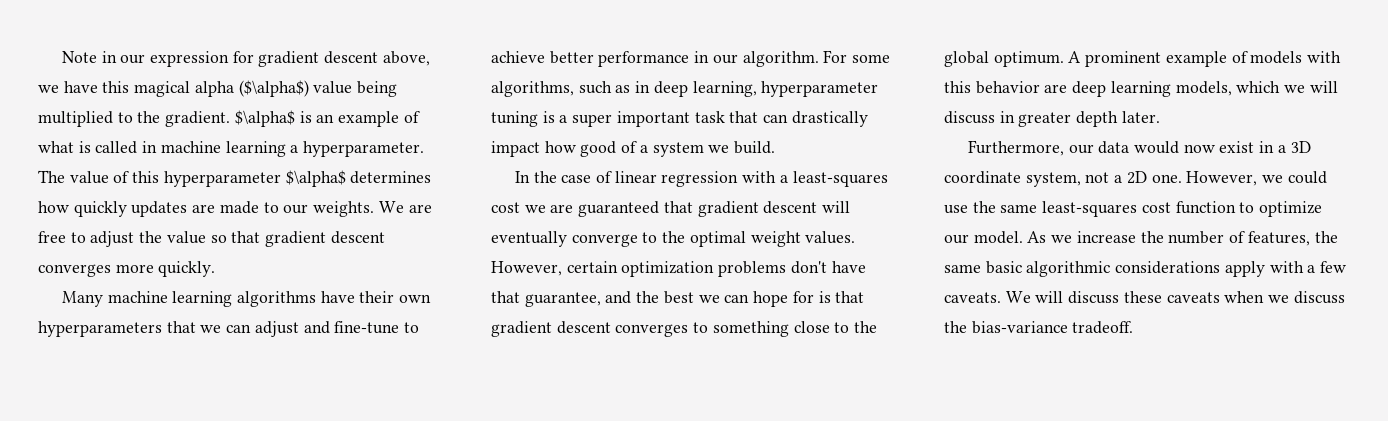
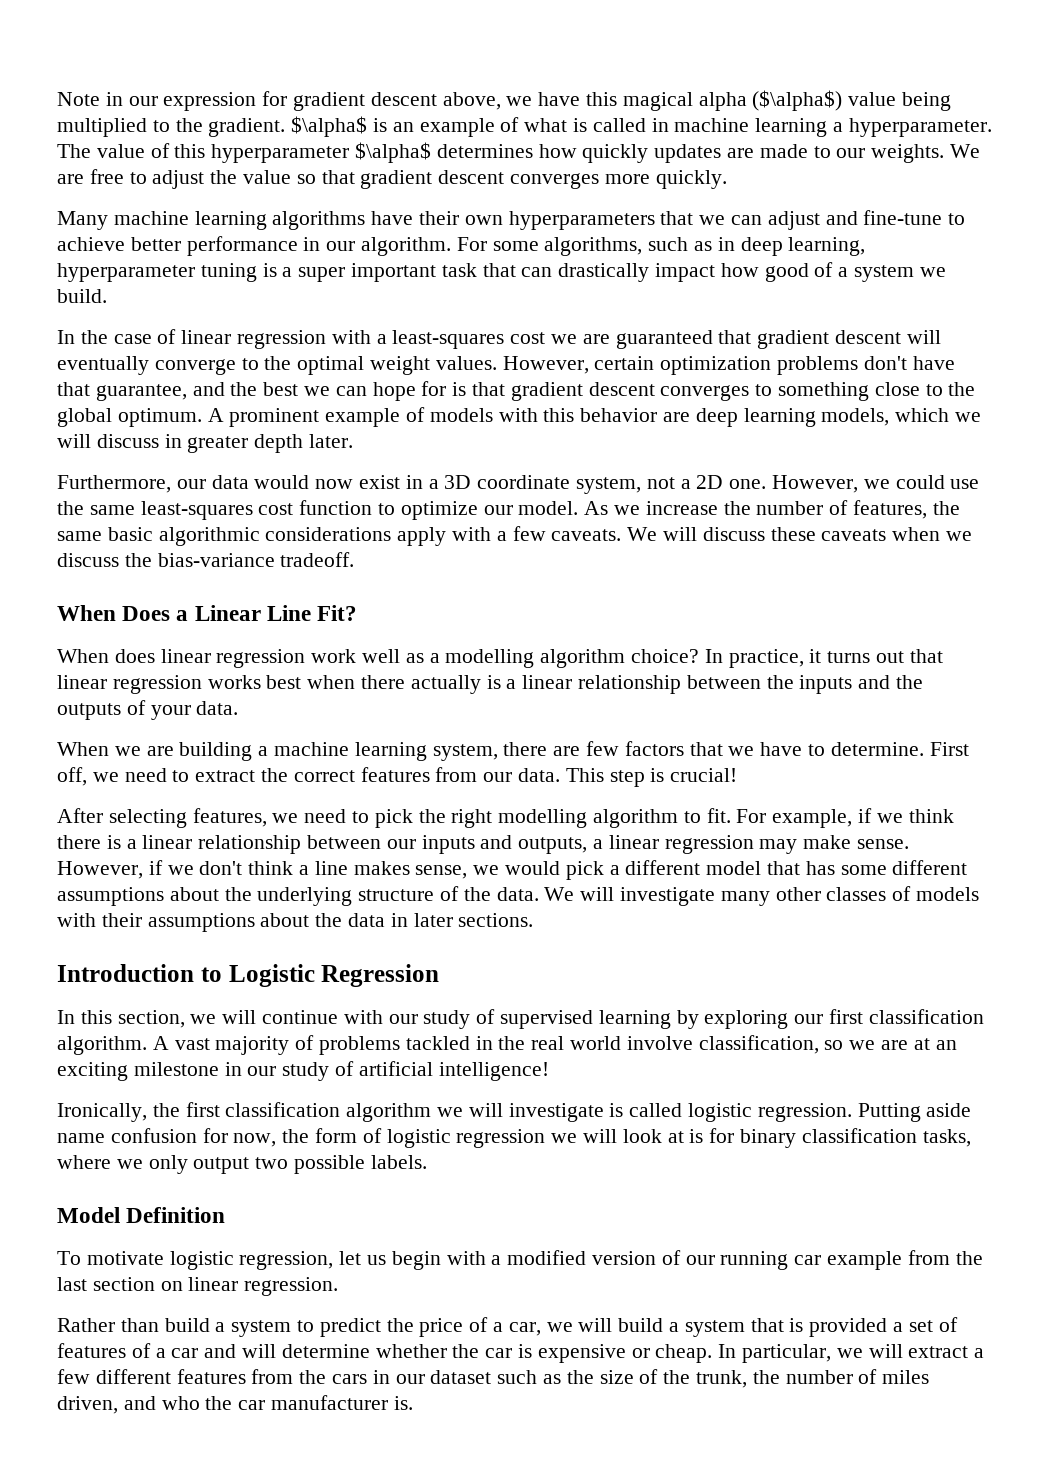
(1134, 327) none -> [57,605,358,621] [57,649,943,668] [57,675,924,694] [57,700,239,720] [57,741,969,761] [57,767,738,787] [57,808,954,828] [57,835,910,854] [57,860,968,880] [57,886,980,906] [57,913,534,932] [57,964,440,987] [57,1009,984,1029] [57,1035,957,1055] [57,1061,549,1081] [57,1102,972,1122] [57,1128,971,1148] [57,1155,427,1174] [57,1207,226,1223] [57,1250,983,1270] [57,1277,339,1296] [57,1317,958,1337] [57,1343,985,1363] [57,1369,930,1388] [57,1395,413,1414] // When Does a Linear Line Fit? // When does linear regression work well as a modelling algorithm choice? In practice, it turns out that linear regression works best when there actually is a linear relationship between the inputs and the outputs of your data. // When we are building a machine learning system, there are few factors that we have to determine. First off, we need to extract the correct features from our data. This step is crucial! // After selecting features, we need to pick the right modelling algorithm to fit. For example, if we think there is a linear relationship between our inputs and outputs, a linear regression may make sense. However, if we don't think a line makes sense, we would pick a different model that has some different assumptions about the underlying structure of the data. We will investigate many other classes of models with their assumptions about the data in later sections. // Introduction to Logistic Regression // In this section, we will continue with our study of supervised learning by exploring our first classification algorithm. A vast majority of problems tackled in the real world involve classification, so we are at an exciting milestone in our study of artificial intelligence! // Ironically, the first classification algorithm we will investigate is called logistic regression. Putting aside name confusion for now, the form of logistic regression we will look at is for binary classification tasks, where we only output two possible labels. // Model Definition // To motivate logistic regression, let us begin with a modified version of our running car example from the last section on linear regression. // Rather than build a system to predict the price of a car, we will build a system that is provided a set of features of a car and will determine whether the car is expensive or cheap. In particular, we will extract a few different features from the cars in our dataset such as the size of the trunk, the number of miles driven, and who the car manufacturer is.

